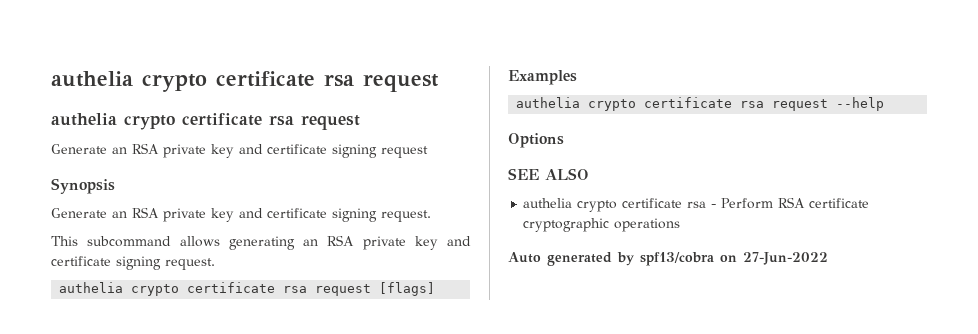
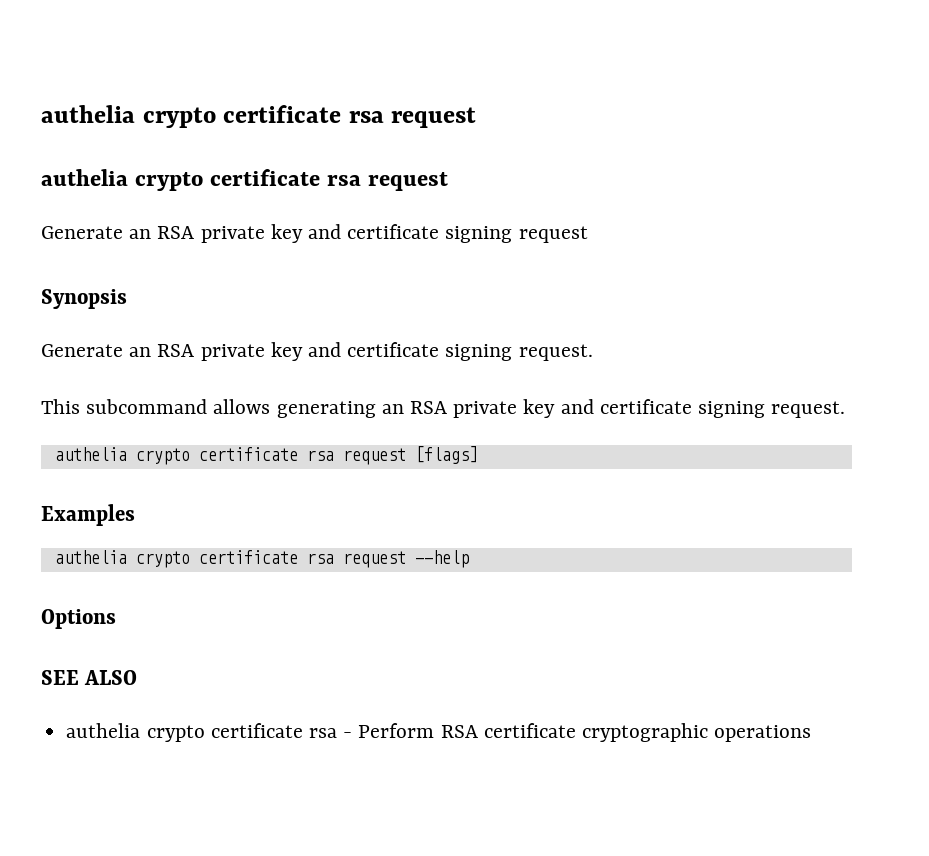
[508,252,828,266] // Auto generated by spf13/cobra on 27-Jun-2022 -> (812, 733) none

